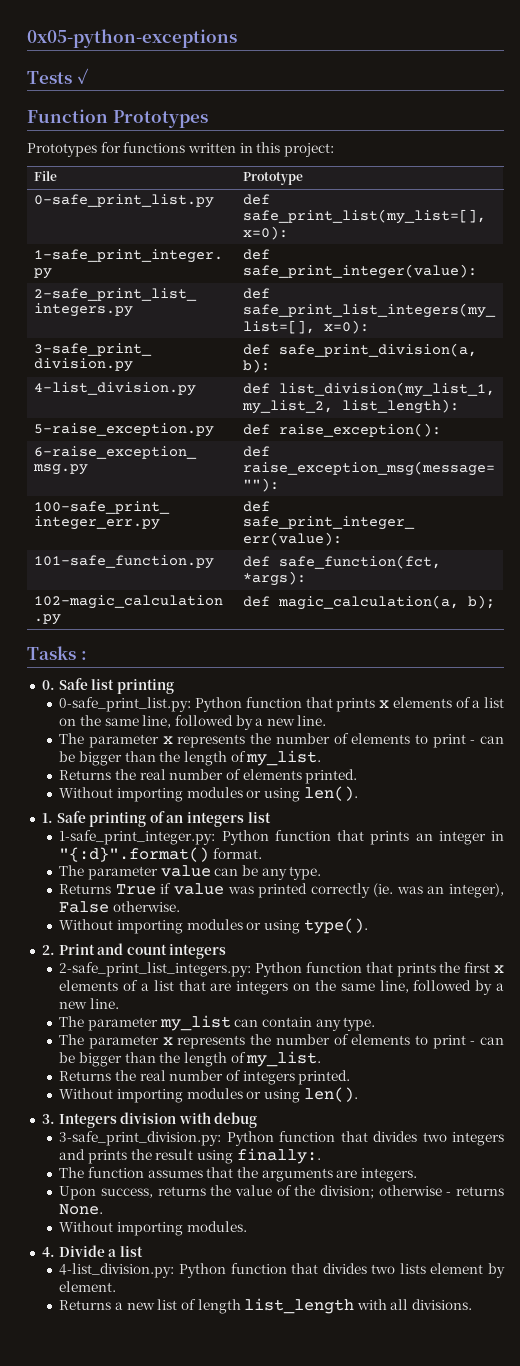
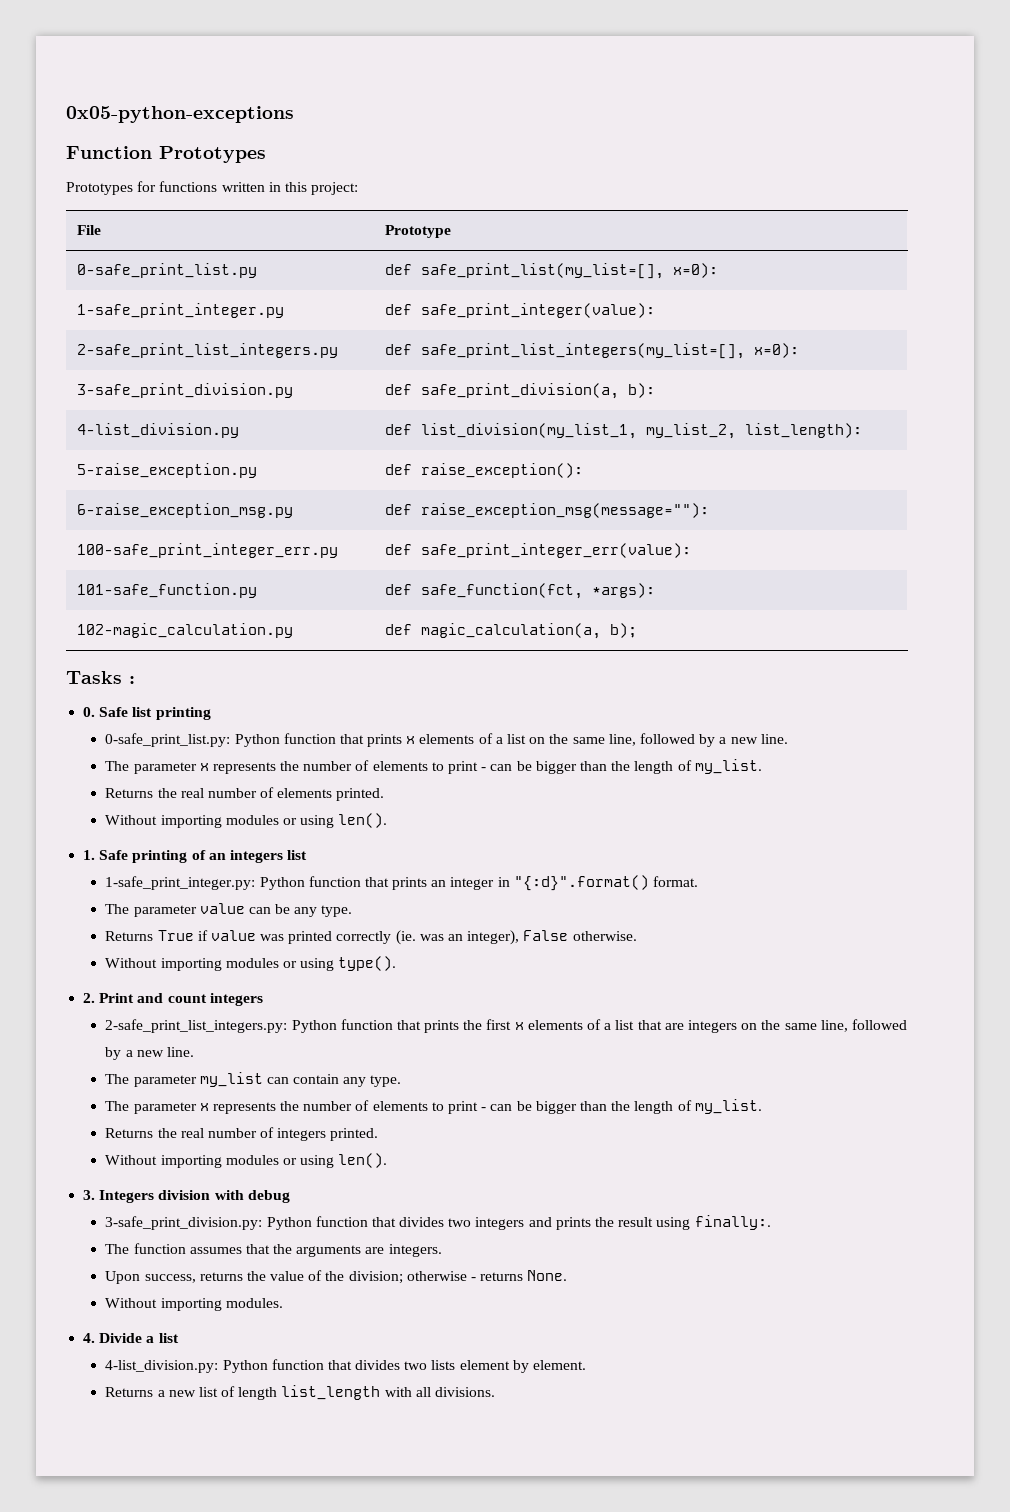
[27,68,89,84] // Tests ✓ -> (294, 114) none

